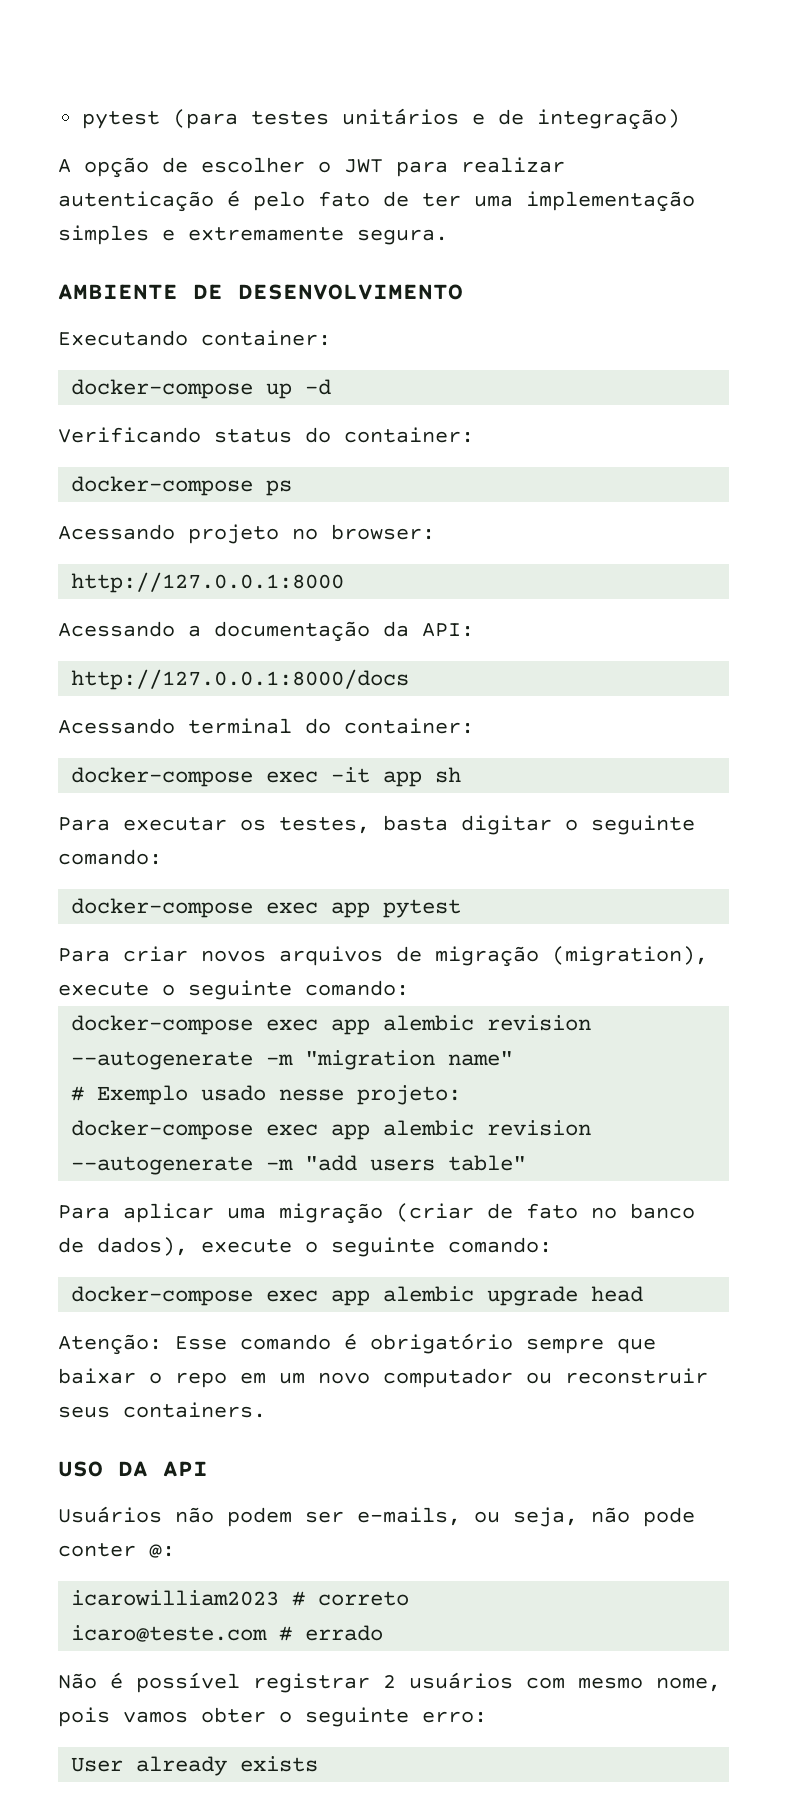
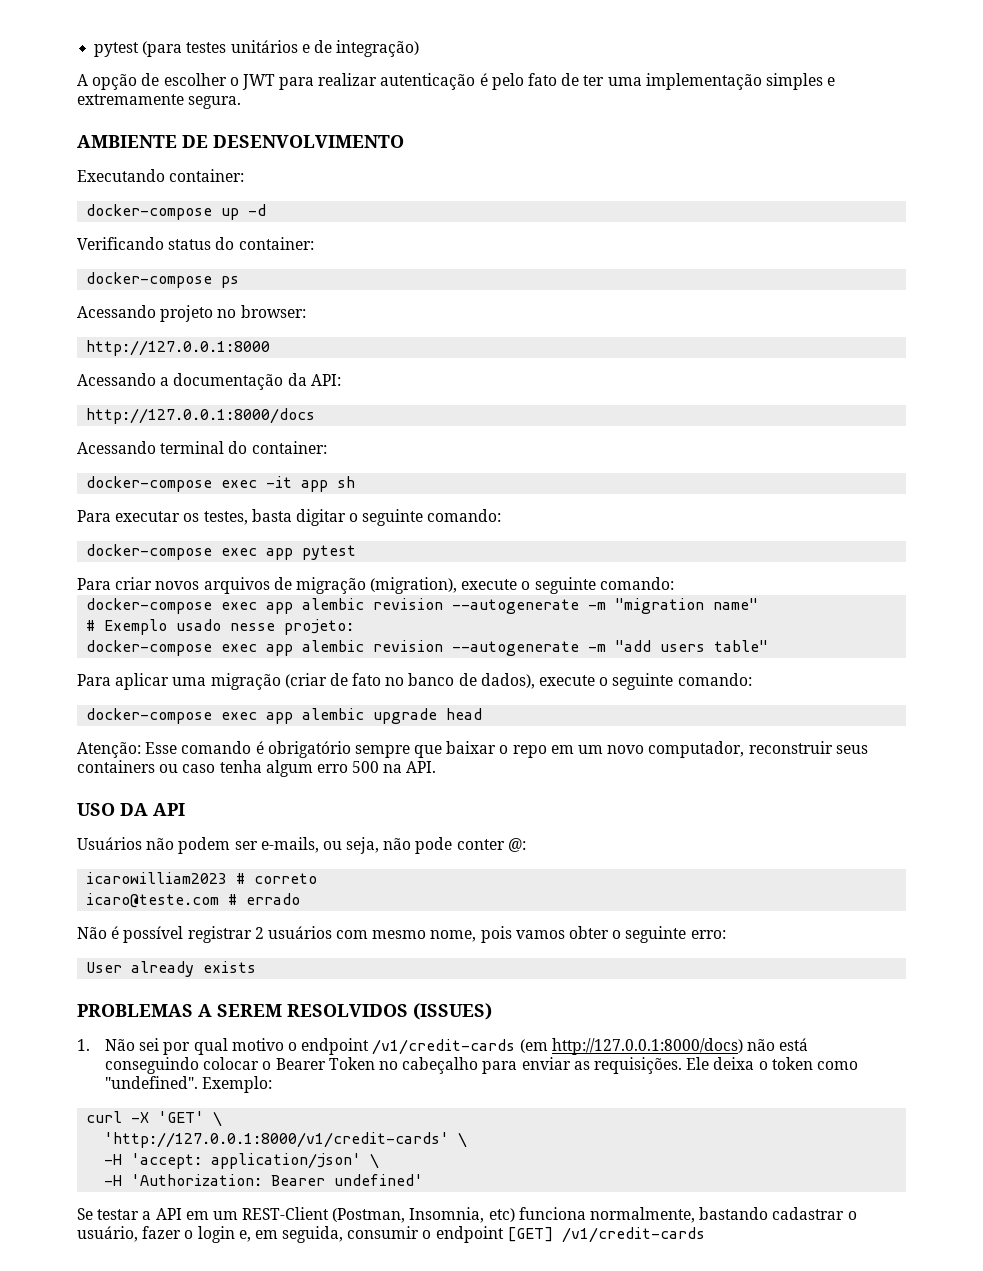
[383,1368,708,1388] [58,1402,266,1418] computador ou reconstruir seus containers. -> [648,741,868,758] [77,760,437,777] computador, reconstruir seus containers ou caso tenha algum erro 500 na API.
(319, 1764) none -> [77,1003,492,1020] [77,1038,809,1055] [105,1057,858,1074] [105,1076,273,1093] [86,1111,223,1127] [104,1132,468,1148] [104,1153,380,1169] [104,1174,424,1186] [77,1207,857,1223] [77,1226,705,1243] // PROBLEMAS A SEREM RESOLVIDOS (ISSUES) // 1. Não sei por qual motivo o endpoint /v1/credit-cards (em http://127.0.0.1:8000/docs) não está conseguindo colocar o Bearer Token no cabeçalho para enviar as requisições. Ele deixa o token como "undefined". Exemplo: // curl -X 'GET' \ // 'http://127.0.0.1:8000/v1/credit-cards' \ // -H 'accept: application/json' \ // -H 'Authorization: Bearer undefined' // Se testar a API em um REST-Client (Postman, Insomnia, etc) funciona normalmente, bastando cadastrar o usuário, fazer o login e, em seguida, consumir o endpoint [GET] /v1/credit-cards

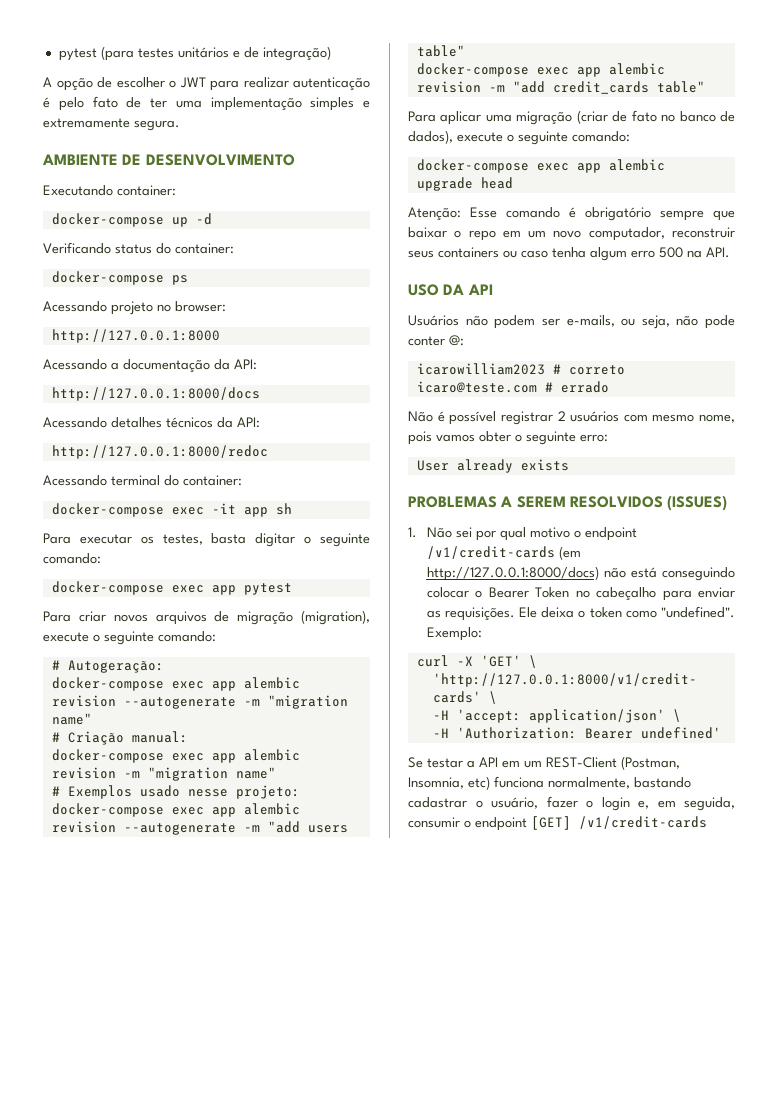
(316, 416) none -> [43,417,260,428] [51,445,268,459] // Acessando detalhes técnicos da API: // http://127.0.0.1:8000/redoc
(674, 583) none -> [51,660,164,673] // # Autogeração:
[104,619,168,635] Exemplo -> [67,731,188,745] [51,749,300,763] [51,767,276,781] [51,785,132,799] Criação manual: // docker-compose exec app alembic revision -m "migration name" // # Exemplos
(769, 646) none -> [416,63,665,77] [416,81,705,94] // docker-compose exec app alembic revision -m "add credit_cards table"

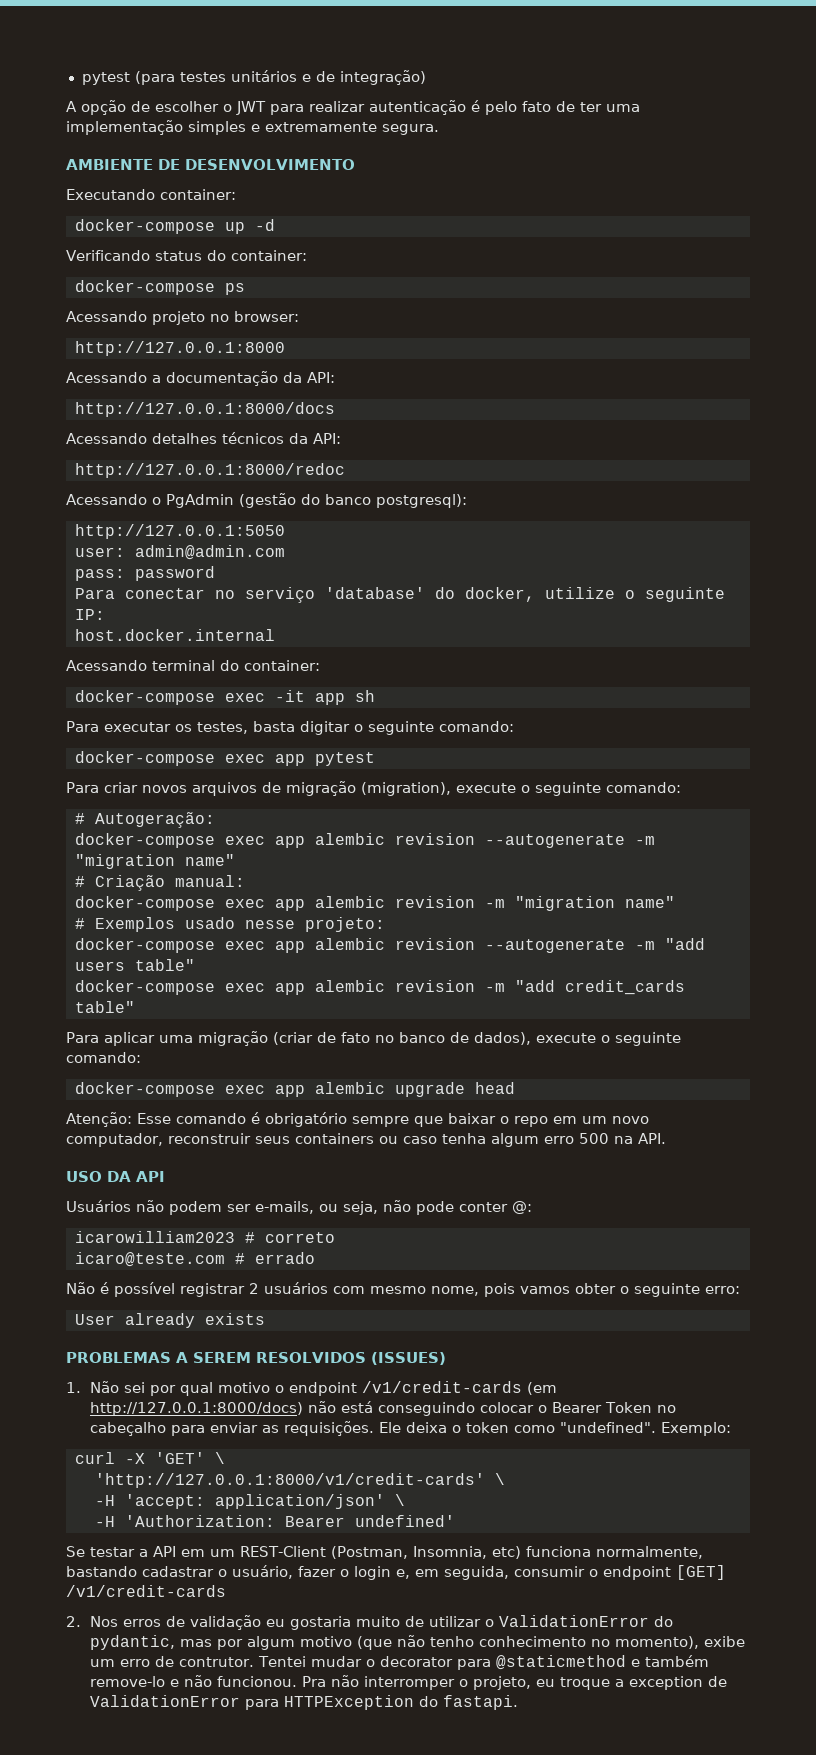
(268, 452) none -> [66,493,467,508] [74,524,285,539] [74,545,285,560] [74,566,215,581] [74,587,725,603] [74,609,105,620] [74,629,275,641] // Acessando o PgAdmin (gestão do banco postgresql): // http://127.0.0.1:5050 // user: admin@admin.com // pass: password // Para conectar no serviço 'database' do docker, utilize o seguinte IP: // host.docker.internal
(707, 822) none -> [66,1615,673,1630] [89,1635,745,1650] [89,1655,709,1670] [89,1675,727,1690] [89,1695,518,1710] // 2. Nos erros de validação eu gostaria muito de utilizar o ValidationError do pydantic, mas por algum motivo (que não tenho conhecimento no momento), exibe um erro de contrutor. Tentei mudar o decorator para @staticmethod e também remove-lo e não funcionou. Pra não interromper o projeto, eu troque a exception de ValidationError para HTTPException do fastapi.

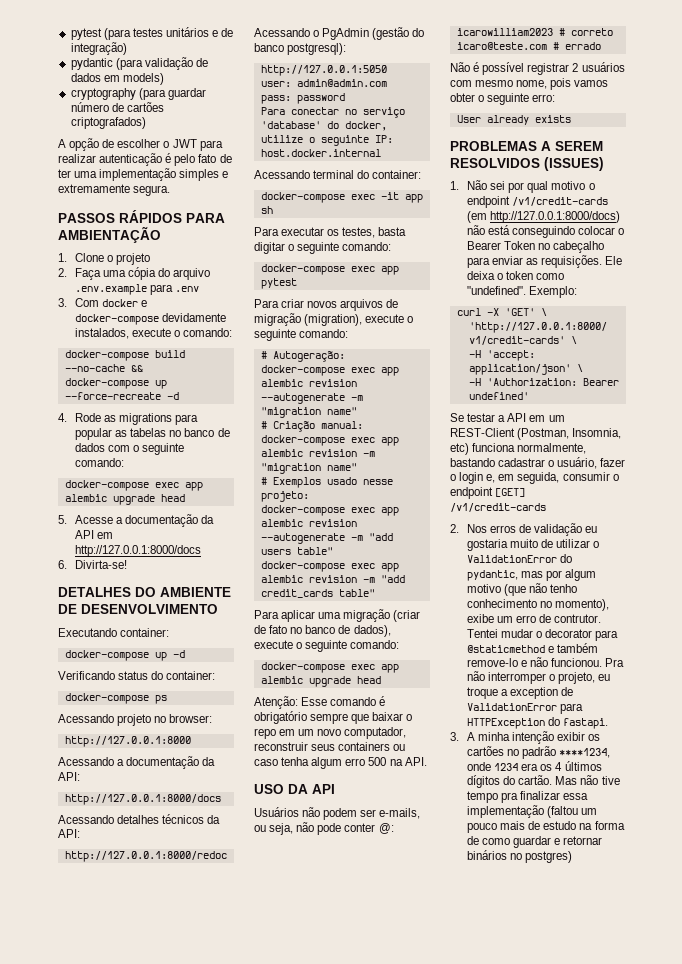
(426, 77) none -> [70,57,208,70] [70,73,164,85] [70,88,206,100] [70,102,164,112] [70,117,146,129] // pydantic (para validação de dados em models) // cryptography (para guardar número de cartões criptografados)
(439, 129) none -> [58,210,225,223] [58,226,161,243] [58,253,151,265] [58,267,211,280] [74,284,200,295] [58,298,148,307] [74,313,227,325] [74,328,233,339] [64,350,185,361] [64,364,143,372] [64,378,167,389] [64,392,179,400] [58,413,199,425] [74,428,230,440] [74,443,185,455] [74,458,124,467] [64,480,203,491] [64,494,185,505] [58,514,215,527] [74,530,114,539] [74,545,201,557] [58,560,127,569] [58,587,156,597] PASSOS RÁPIDOS PARA AMBIENTAÇÃO // 1. Clone o projeto // 2. Faça uma cópia do arquivo .env.example para .env // 3. Com docker e docker-compose devidamente instalados, execute o comando: // docker-compose build --no-cache && docker-compose up --force-recreate -d // 4. Rode as migrations para popular as tabelas no banco de dados com o seguinte comando: // docker-compose exec app alembic upgrade head // 5. Acesse a documentação da API em http://127.0.0.1:8000/docs // 6. Divirta-se! // DETALHES DO
(518, 1702) none -> [450,731,601,744] [466,746,611,759] [466,761,602,771] [466,775,620,788] [466,791,589,803] [466,805,598,818] [466,821,625,833] [466,836,603,848] [466,850,573,863] // 3. A minha intenção exibir os cartões no padrão ****1234, onde 1234 era os 4 últimos dígitos do cartão. Mas não tive tempo pra finalizar essa implementação (faltou um pouco mais de estudo na forma de como guardar e retornar binários no postgres)

